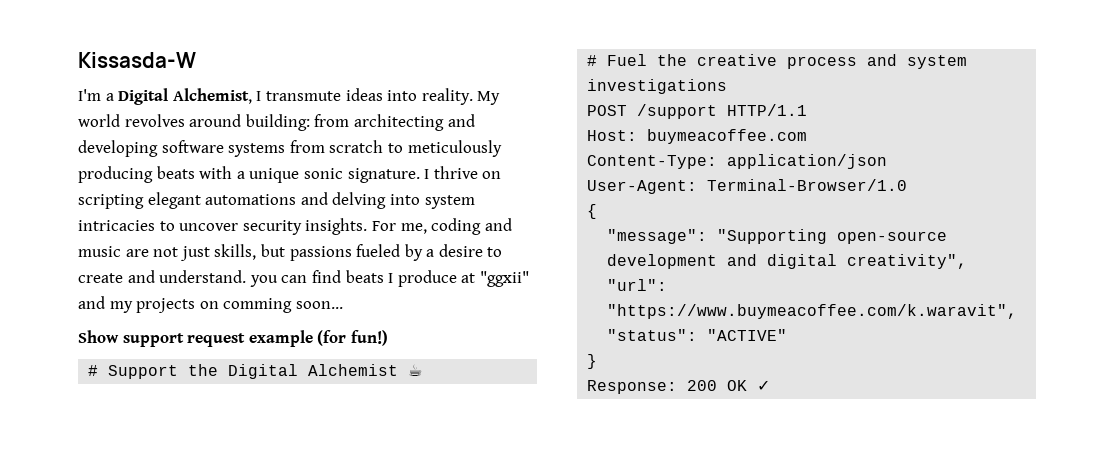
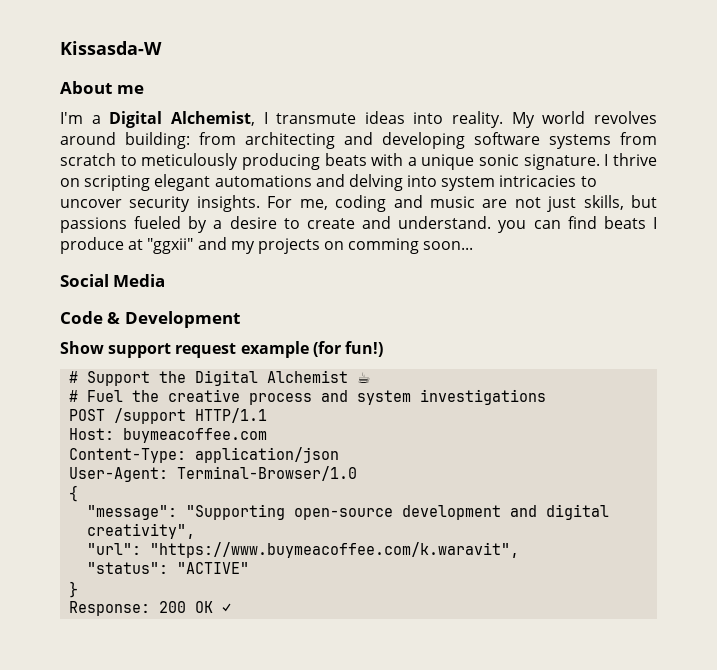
(196, 60) none -> [60,81,144,94] // About me
(343, 305) none -> [60,274,166,287] [60,311,240,328] // Social Media // Code & Development

